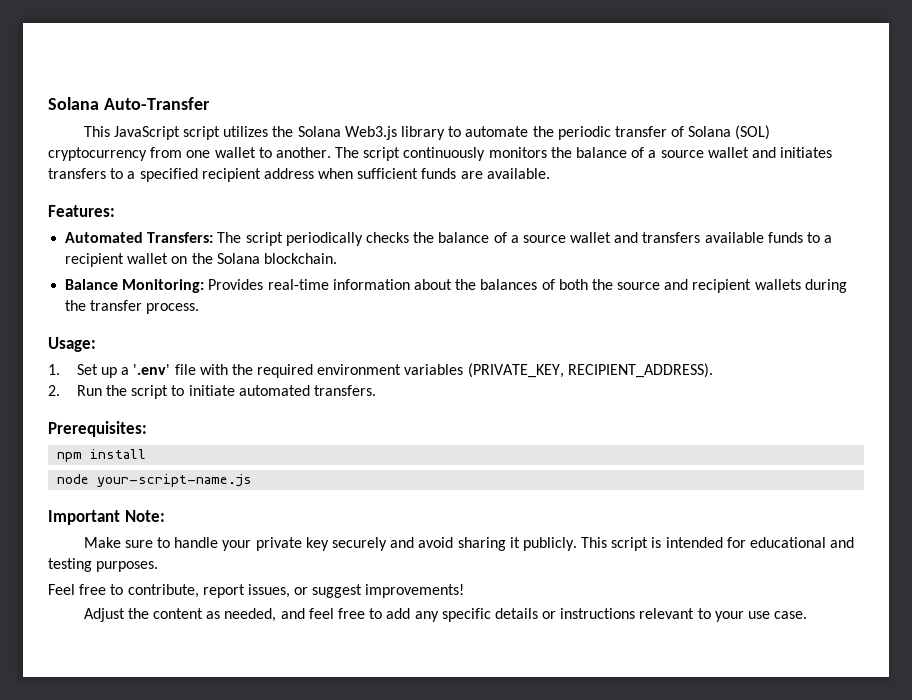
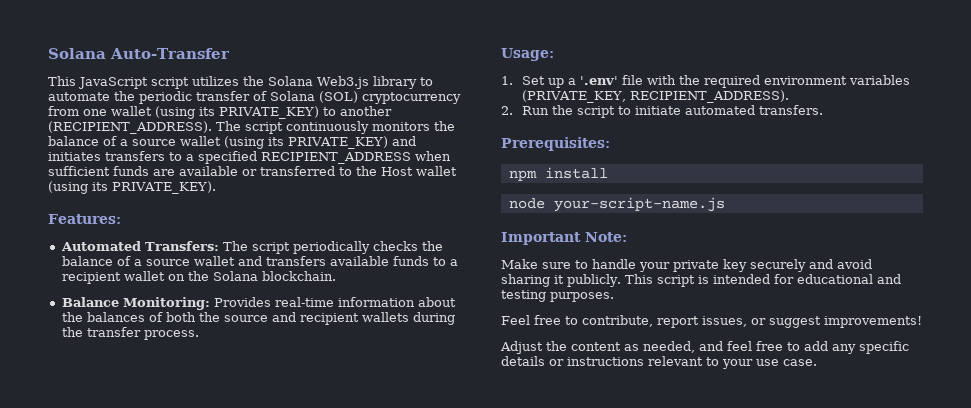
[258,147,331,158] to another. -> [155,106,392,119] [48,121,212,134] (using its PRIVATE_KEY) to another (RECIPIENT_ADDRESS).
(749, 152) none -> [224,136,388,149] (using its PRIVATE_KEY)
[201,168,314,182] recipient address -> [261,152,411,164] RECIPIENT_ADDRESS
[486,168,550,179] available. -> [179,166,457,176] [48,181,216,194] available or transferred to the Host wallet (using its PRIVATE_KEY).

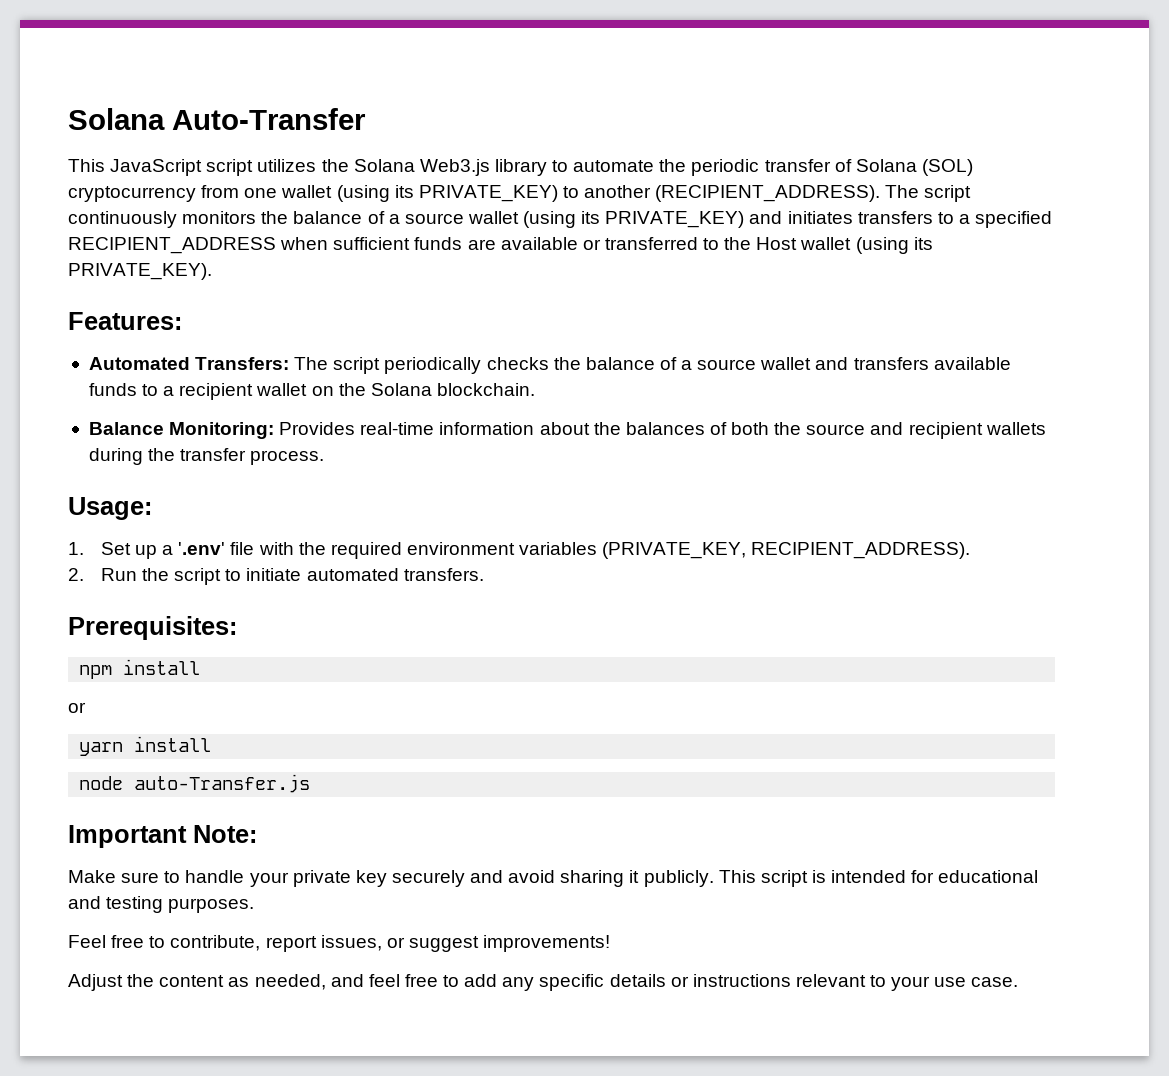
(608, 173) none -> [68,702,86,713] [79,736,212,756] // or // yarn install
[553,197,725,212] your-script-name.js -> [134,774,311,793] auto-Transfer.js

